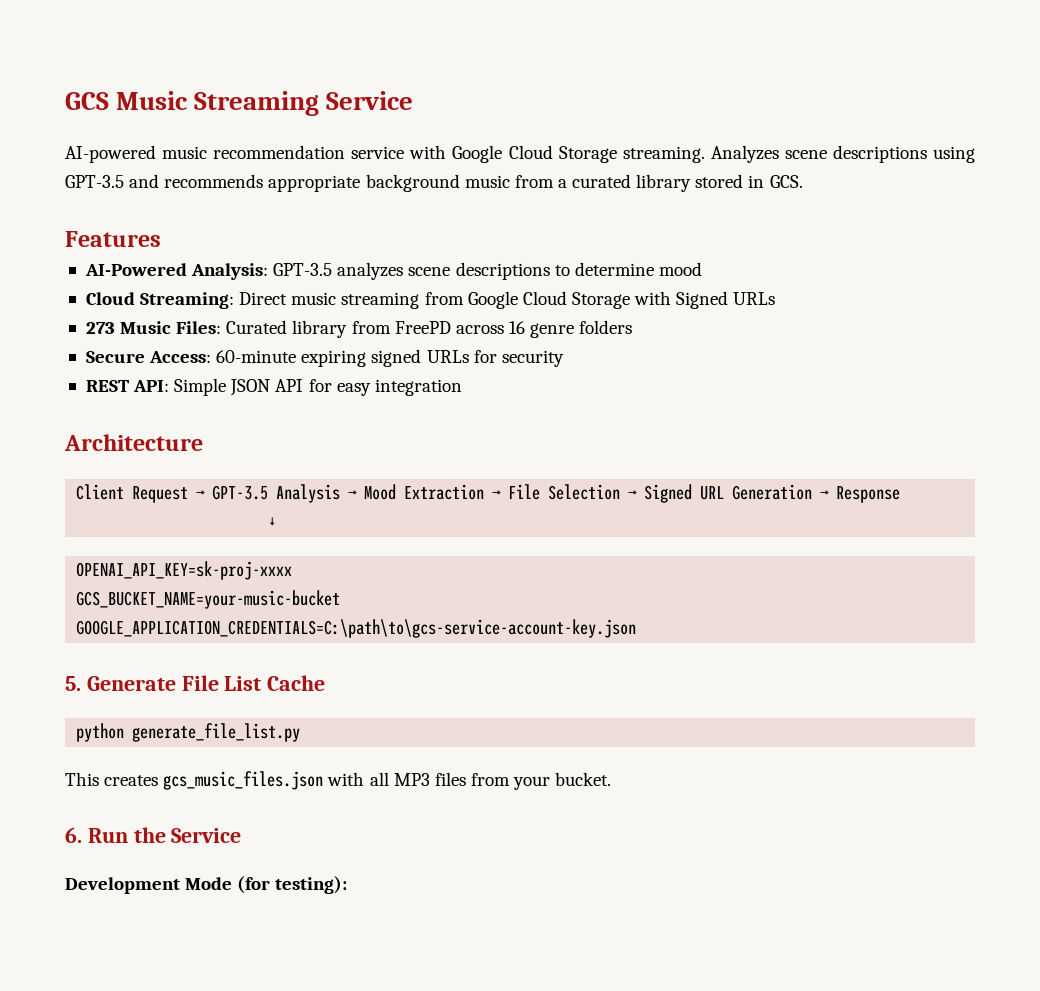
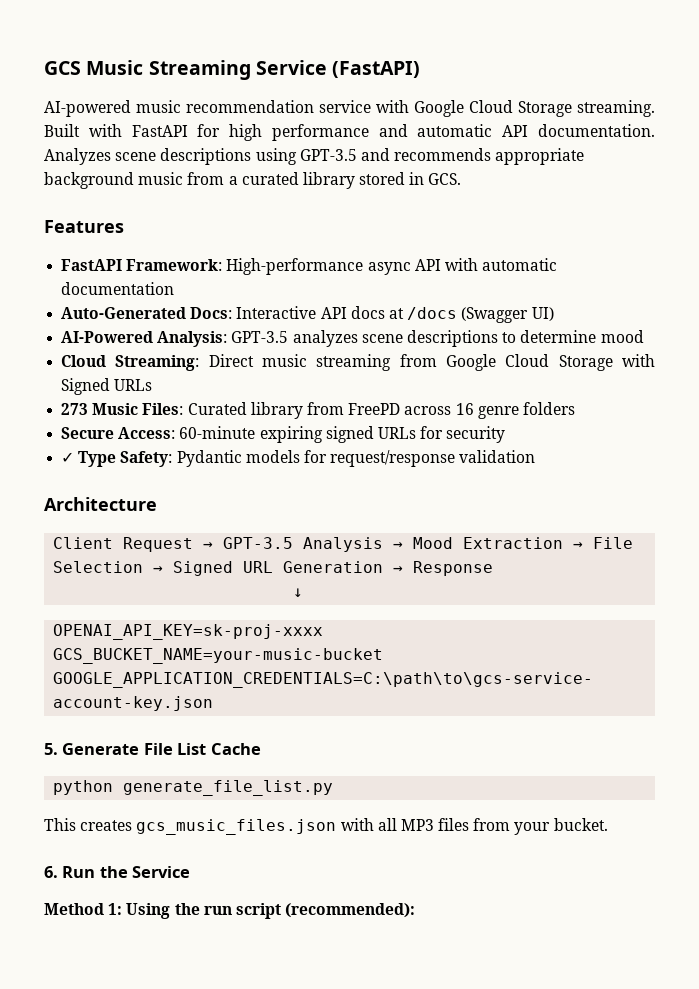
(414, 100) none -> [332,61,421,78] (FastAPI)
(705, 154) none -> [44,124,655,141] Built with FastAPI for high performance and automatic API documentation.
(161, 239) none -> [61,258,558,275] [61,282,175,295] [61,306,554,323] // FastAPI Framework: High-performance async API with automatic documentation // Auto-Generated Docs: Interactive API docs at /docs (Swagger UI)
[85,378,462,396] REST API: Simple JSON API for easy integration -> [61,450,536,467] ✓ Type Safety: Pydantic models for request/response validation
[65,876,348,894] Development Mode (for testing): -> [44,903,416,919] Method 1: Using the run script (recommended):

